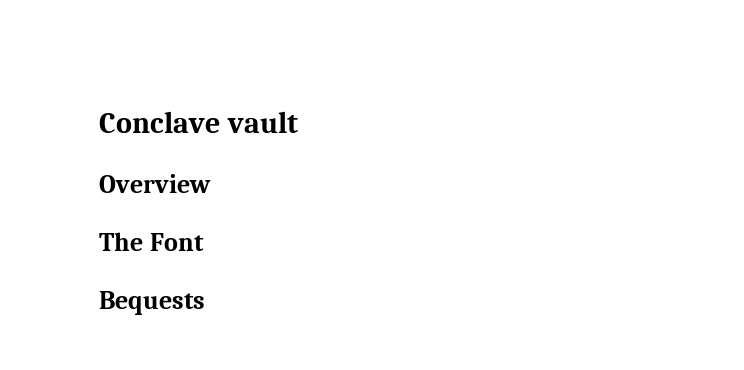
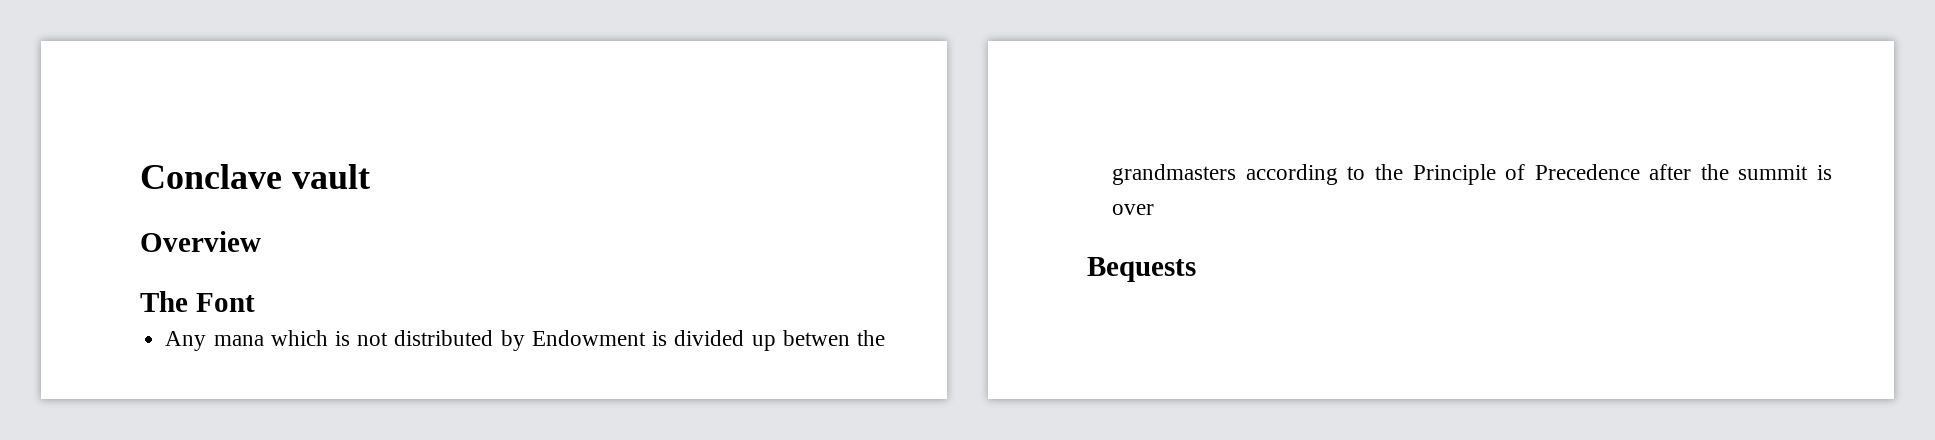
(204, 242) none -> [165,330,886,351] [1112,164,1833,185] [1112,204,1155,215] // Any mana which is not distributed by Endowment is divided up betwen the grandmasters according to the Principle of Precedence after the summit is over

